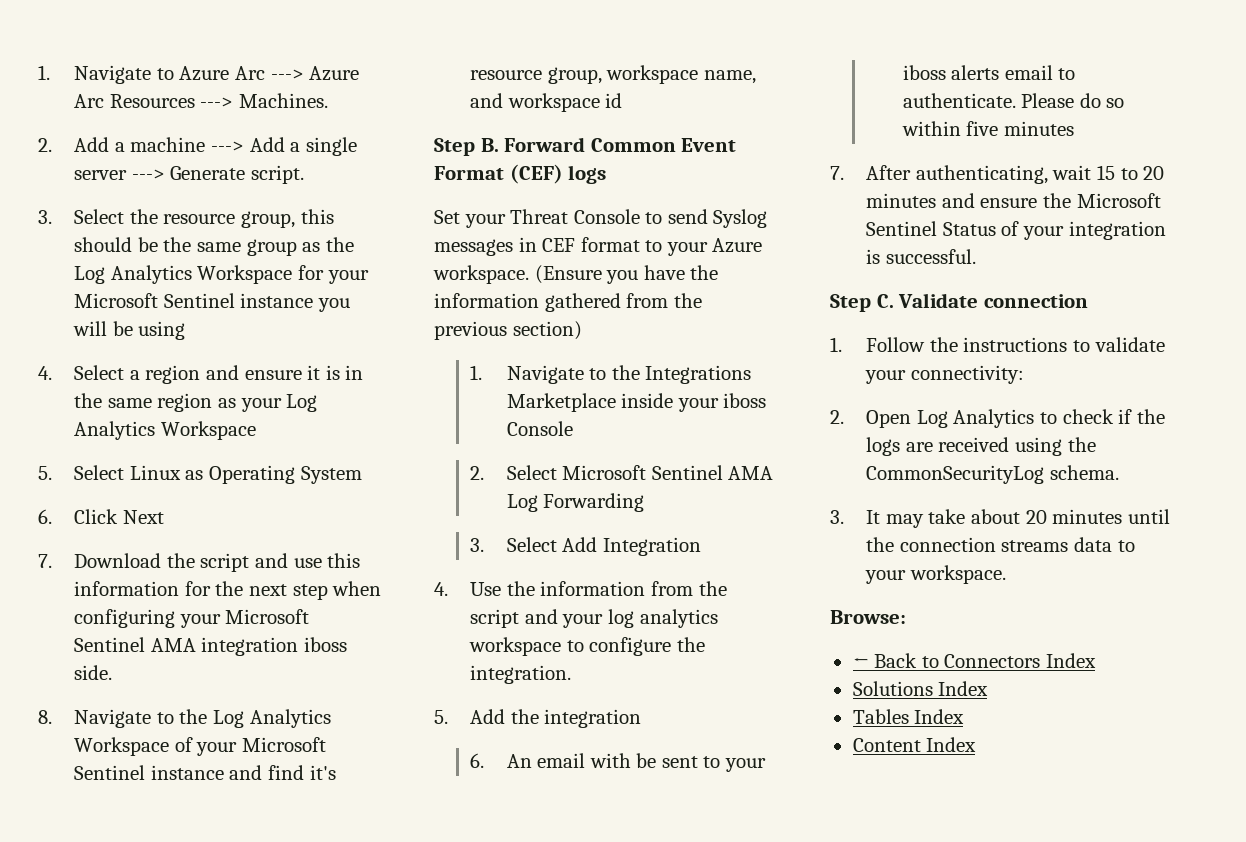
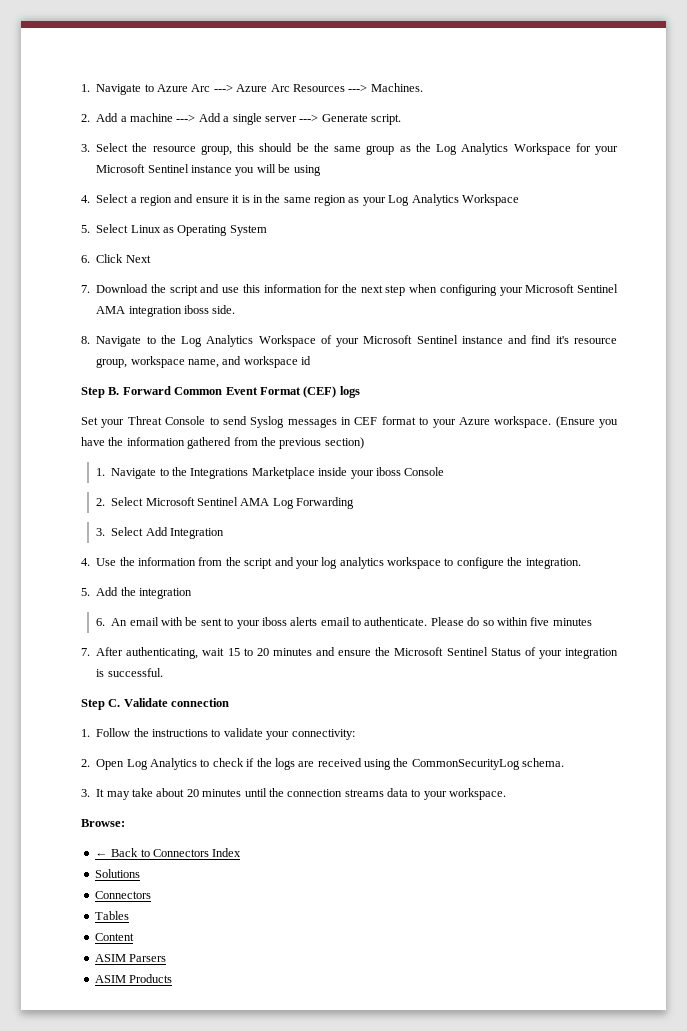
[938,681,989,696] Index -> [94,891,151,899] // Connectors
[914,709,965,724] Index -> (129, 915) none
[926,737,977,752] Index -> [94,954,167,962] [94,974,173,983] // ASIM Parsers // ASIM Products

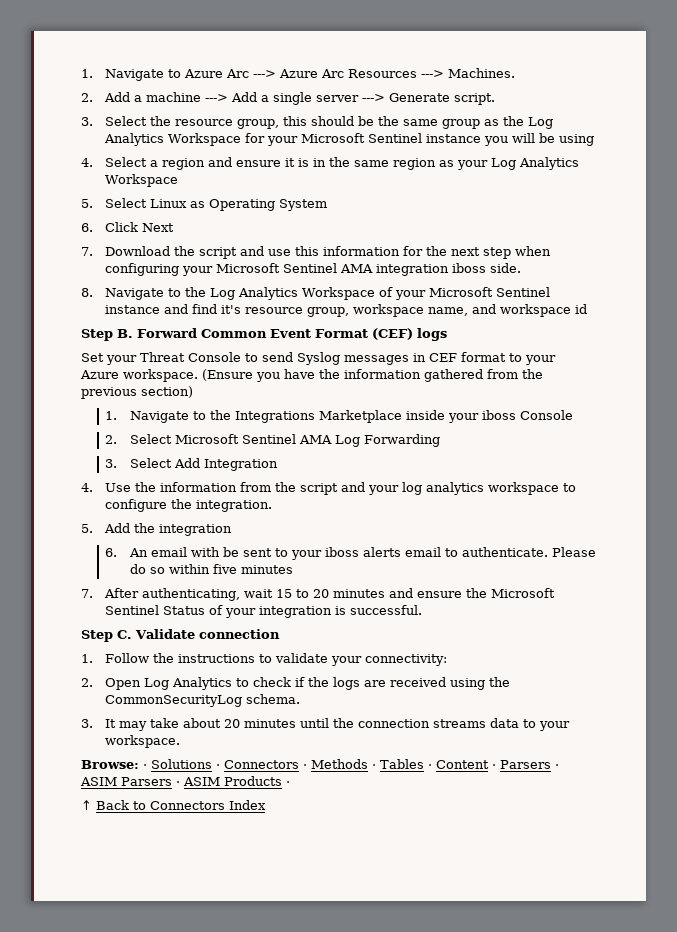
[94,848,242,857] [94,869,140,878] [94,891,151,899] [94,911,129,920] [94,933,134,941] [94,954,167,962] [94,974,173,983] // ← Back to Connectors Index // Solutions // Connectors // Tables // Content // ASIM Parsers // ASIM Products -> [143,759,559,769] [80,776,290,786] [81,800,266,810] · Solutions · Connectors · Methods · Tables · Content · Parsers · ASIM Parsers · ASIM Products · // ↑ Back to Connectors Index

